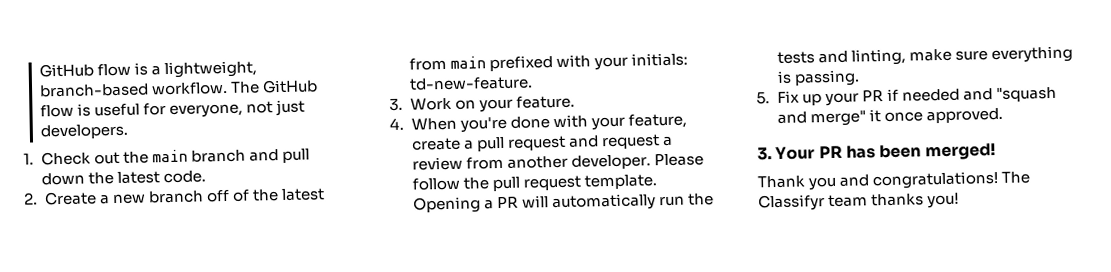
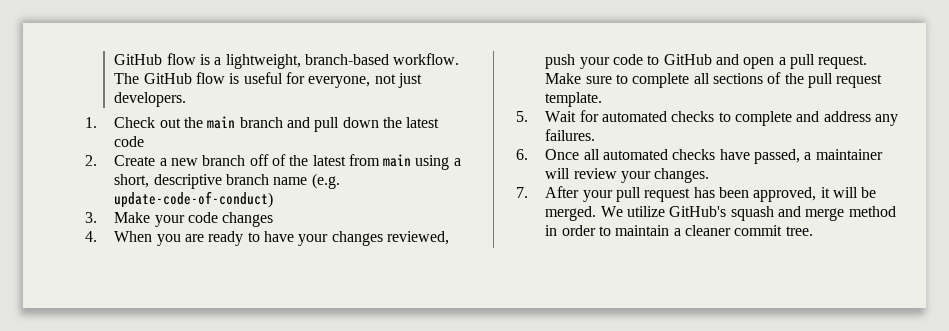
[162,170,206,184] code. -> [114,136,145,147] code
[488,52,688,72] [408,76,533,91] [389,95,575,113] [389,113,687,133] [411,134,673,152] [411,153,704,171] [411,174,657,192] [412,193,714,214] [776,45,1073,66] [776,69,860,87] [756,86,1057,107] [776,107,1003,127] [757,143,996,161] [757,170,1031,191] [758,192,960,212] prefixed with your initials: td-new-feature. // 3. Work on your feature. // 4. When you're done with your feature, create a pull request and request a review from another developer. Please follow the pull request template. Opening a PR will automatically run the tests and linting, make sure everything is passing. // 5. Fix up your PR if needed and "squash and merge" it once approved. // 3. Your PR has been merged! // Thank you and congratulations! The Classifyr team thanks you! -> [415,155,461,170] [114,173,340,189] [114,191,274,208] [85,212,274,227] [85,231,449,246] [545,54,868,69] [545,72,883,88] [545,92,603,107] [516,110,898,126] [545,129,596,141] [516,149,883,164] [545,168,710,183] [516,186,877,202] [545,206,896,221] [545,225,813,236] using a short, descriptive branch name (e.g. update-code-of-conduct) // 3. Make your code changes // 4. When you are ready to have your changes reviewed, push your code to GitHub and open a pull request. Make sure to complete all sections of the pull request template. // 5. Wait for automated checks to complete and address any failures. // 6. Once all automated checks have passed, a maintainer will review your changes. // 7. After your pull request has been approved, it will be merged. We utilize GitHub's squash and merge method in order to maintain a cleaner commit tree.

